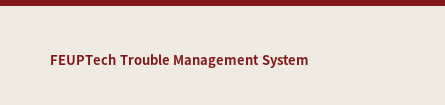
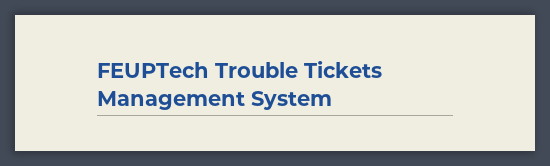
(170, 59) none -> [304,61,382,78] Tickets

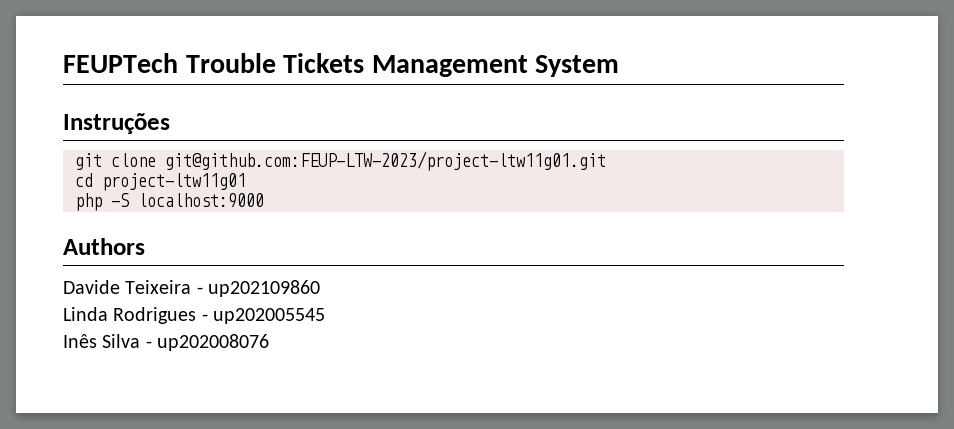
(332, 100) none -> [63,113,170,134] [75,151,606,171] [75,173,246,191] [75,193,264,211] [63,238,145,255] [63,280,321,297] [63,307,326,324] [63,334,270,351] // Instruções // git clone git@github.com:FEUP-LTW-2023/project-ltw11g01.git // cd project-ltw11g01 // php -S localhost:9000 // Authors // Davide Teixeira - up202109860 // Linda Rodrigues - up202005545 // Inês Silva - up202008076

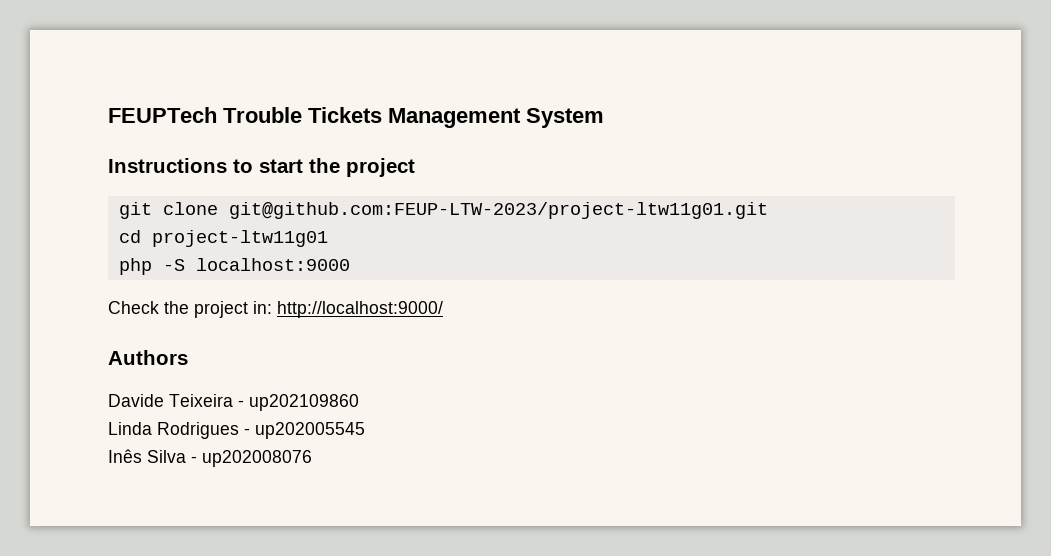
[63,113,170,134] Instruções -> [108,158,415,177] Instructions to start the project
(264, 200) none -> [108,301,443,318] // Check the project in: http://localhost:9000/

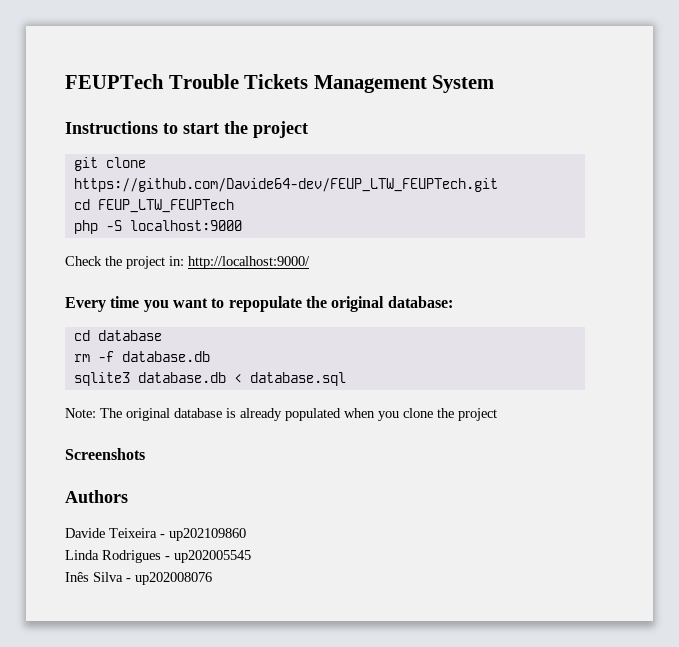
[228,202,768,219] [118,230,328,247] git@github.com:FEUP-LTW-2023/project-ltw11g01.git // cd project-ltw11g01 -> [73,178,498,192] [73,199,234,213] https://github.com/Davide64-dev/FEUP_LTW_FEUPTech.git // cd FEUP_LTW_FEUPTech
(443, 309) none -> [65,296,453,312] [73,330,162,341] [73,351,210,362] [73,372,346,386] [65,408,497,421] [65,448,145,460] // Every time you want to repopulate the original database: // cd database // rm -f database.db // sqlite3 database.db < database.sql // Note: The original database is already populated when you clone the project // Screenshots

